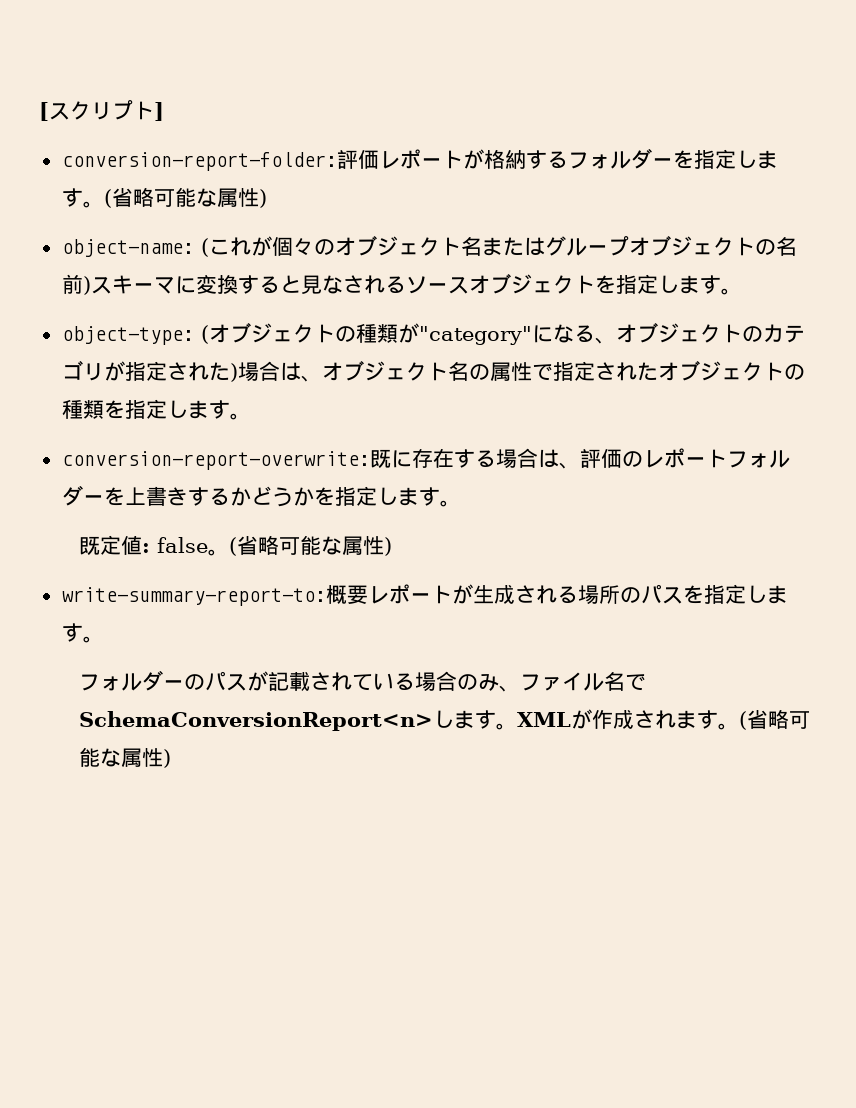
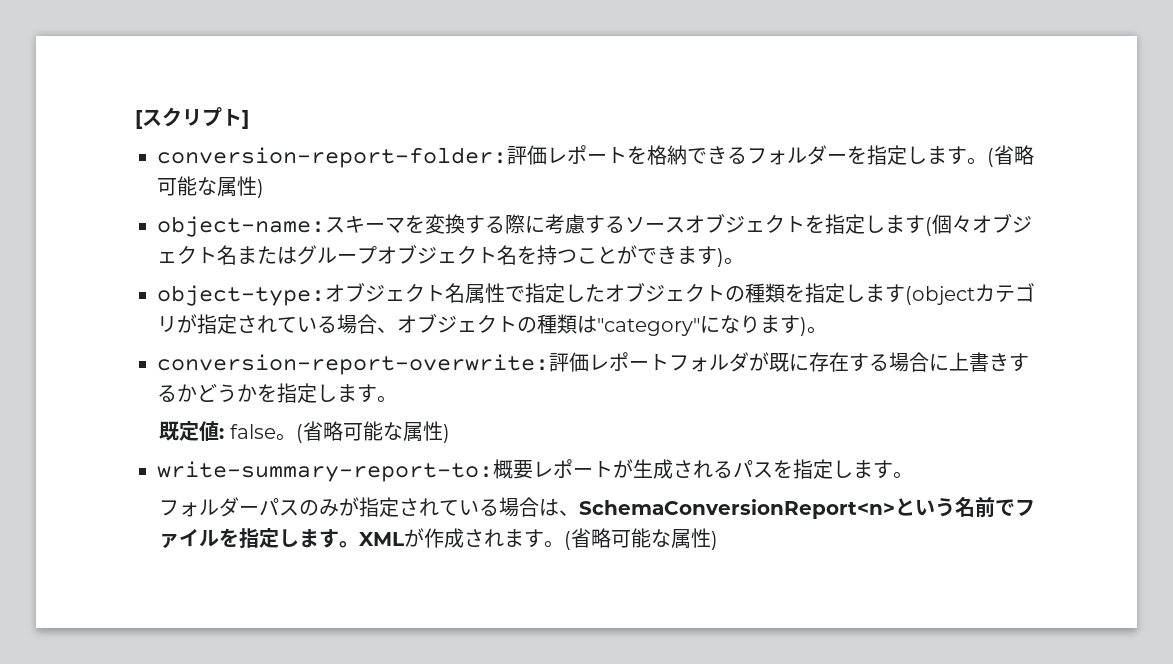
[462,149,547,169] が格納す -> [627,145,727,165] を格納でき
[200,236,335,257] (これが個々の -> [325,213,972,236] スキーマを変換する際に考慮するソースオブジェクトを指定します(個々
[754,237,797,256] [61,274,742,295] [61,323,805,345] [61,360,490,382] の名前)スキーマに変換すると見なされるソースオブジェクトを指定します。 // object-type: (オブジェクトの種類が"category"になる、オブジェクトのカテゴリが指定された)場合は、オブジェクト名の -> [497,245,744,267] [157,282,465,306] 名を持つことができます)。 // object-type:オブジェクト名
[594,362,637,381] され -> [565,284,585,302] し
[229,413,251,420] [61,448,790,470] [61,485,125,506] 。 // conversion-report-overwrite:既に存在する場合は、評価のレポートフォルダーを -> [905,283,1035,305] [157,313,827,336] [157,352,949,375] (objectカテゴリが指定されている場合、オブジェクトの種類は"category"になります)。 // conversion-report-overwrite:評価レポートフォルダが既に存在する場合に
[577,585,641,605] 場所の -> (733, 469) none
[183,671,646,692] [78,711,433,731] のパスが記載されている場合のみ、ファイル名でSchemaConversionReport<n> -> [259,497,1036,519] [159,528,280,549] パスのみが指定されている場合は、SchemaConversionReport<n>という名前でファイルを指定

